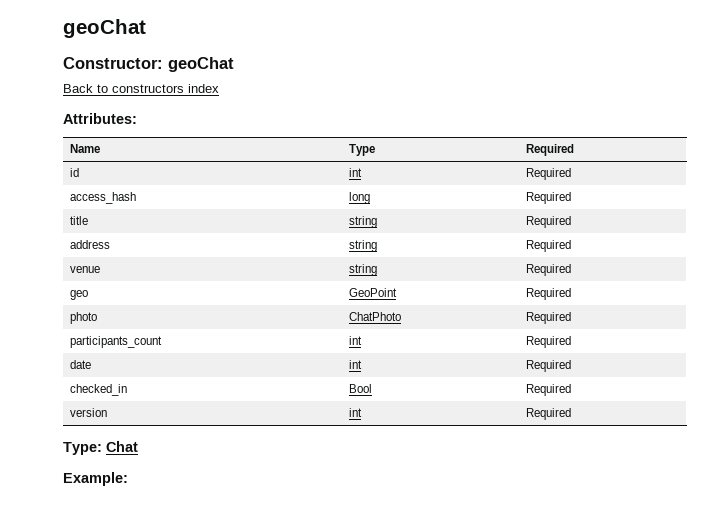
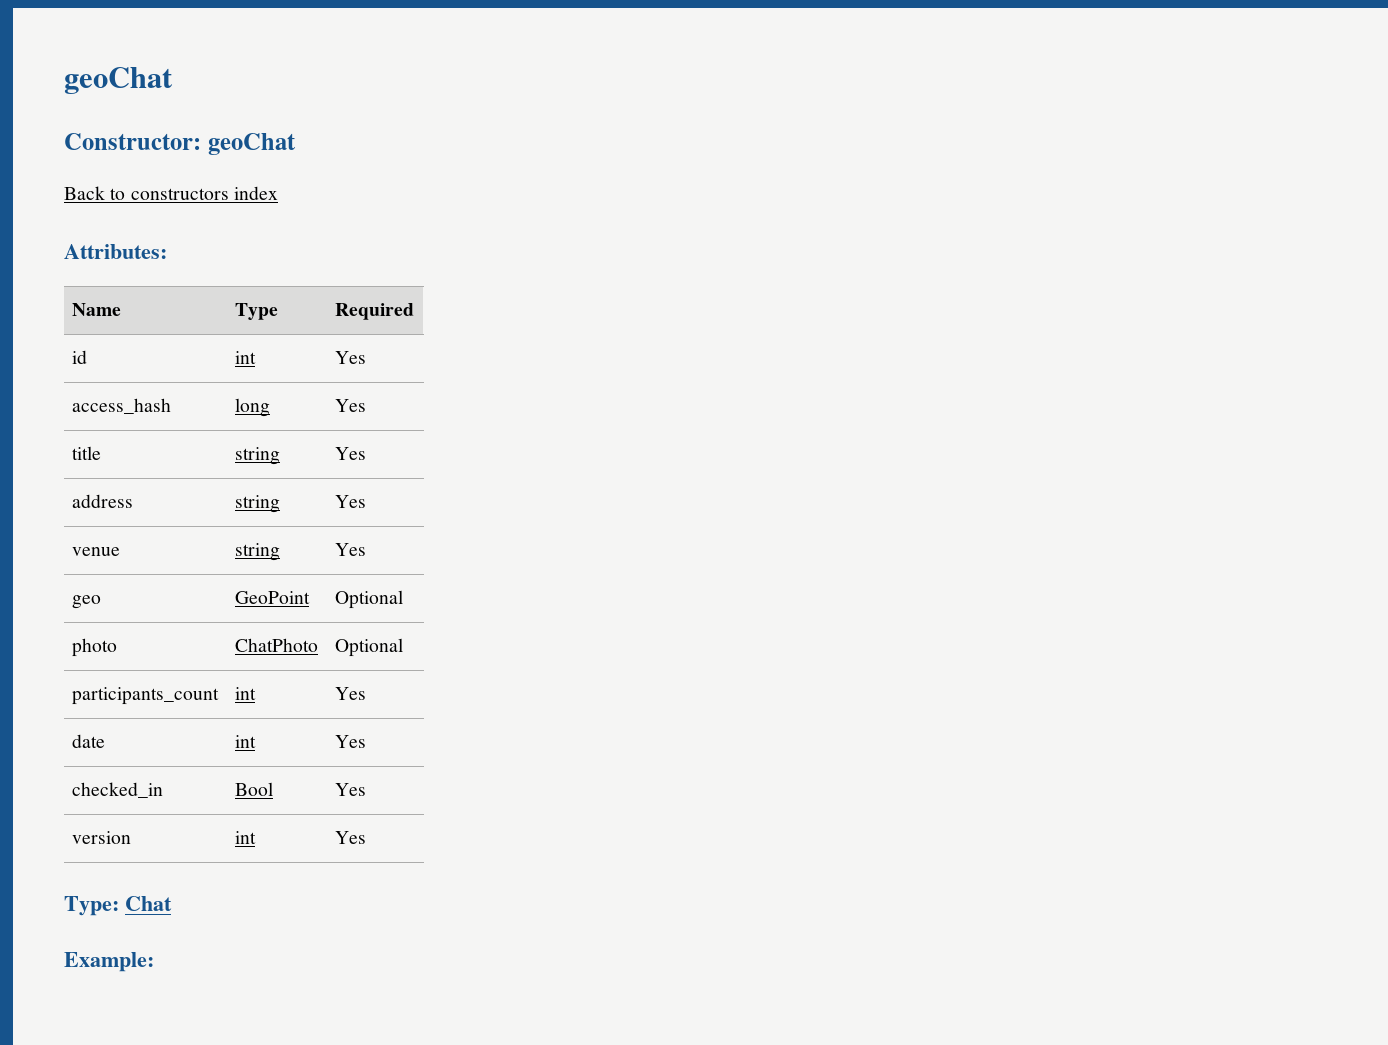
[526,168,572,180] Required -> [335,351,367,364] Yes
[526,192,572,204] Required -> [335,399,367,412] Yes
[526,216,572,228] Required -> [335,447,367,460] Yes
[526,240,572,252] Required -> [335,495,367,508] Yes
[526,264,572,276] Required -> [335,543,367,556] Yes
[526,288,572,300] Required -> [335,590,404,609] Optional
[526,312,572,324] Required -> [335,638,404,657] Optional
[526,336,572,348] Required -> [335,687,367,700] Yes
[526,360,572,372] Required -> [335,735,367,748] Yes
[526,384,572,396] Required -> [335,783,367,796] Yes
[526,408,572,420] Required -> [335,831,367,844] Yes

